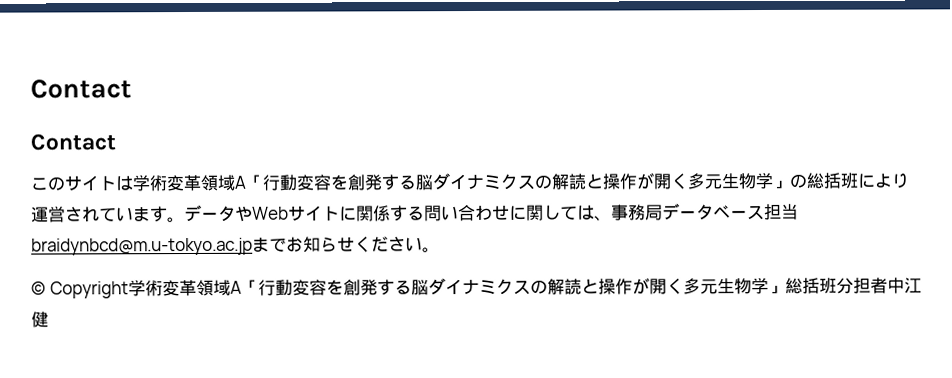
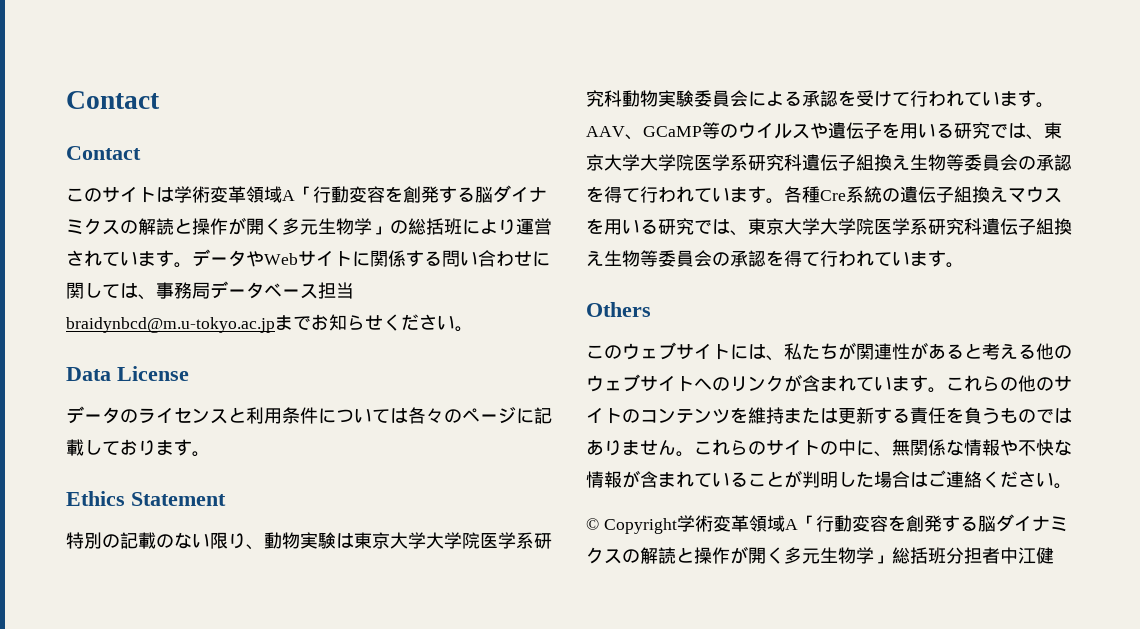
(440, 250) none -> [66,366,189,381] [66,406,552,424] [66,439,210,457] [66,491,226,506] [66,532,552,550] [586,90,1054,108] [586,122,1062,140] [586,154,1072,171] [586,186,1062,204] [586,218,1072,236] [586,250,964,268] [586,302,651,317] [586,342,1072,361] [586,374,1072,393] [586,407,1072,424] [586,439,1072,457] [586,470,1072,489] // Data License // データのライセンスと利用条件については各々のページに記載しております。 // Ethics Statement // 特別の記載のない限り、動物実験は東京大学大学院医学系研究科動物実験委員会による承認を受けて行われています。AAV、GCaMP等のウイルスや遺伝子を用いる研究では、東京大学大学院医学系研究科遺伝子組換え生物等委員会の承認を得て行われています。各種Cre系統の遺伝子組換えマウスを用いる研究では、東京大学大学院医学系研究科遺伝子組換え生物等委員会の承認を得て行われています。 // Others // このウェブサイトには、私たちが関連性があると考える他のウェブサイトへのリンクが含まれています。これらの他のサイトのコンテンツを維持または更新する責任を負うものではありません。これらのサイトの中に、無関係な情報や不快な情報が含まれていることが判明した場合はご連絡ください。

